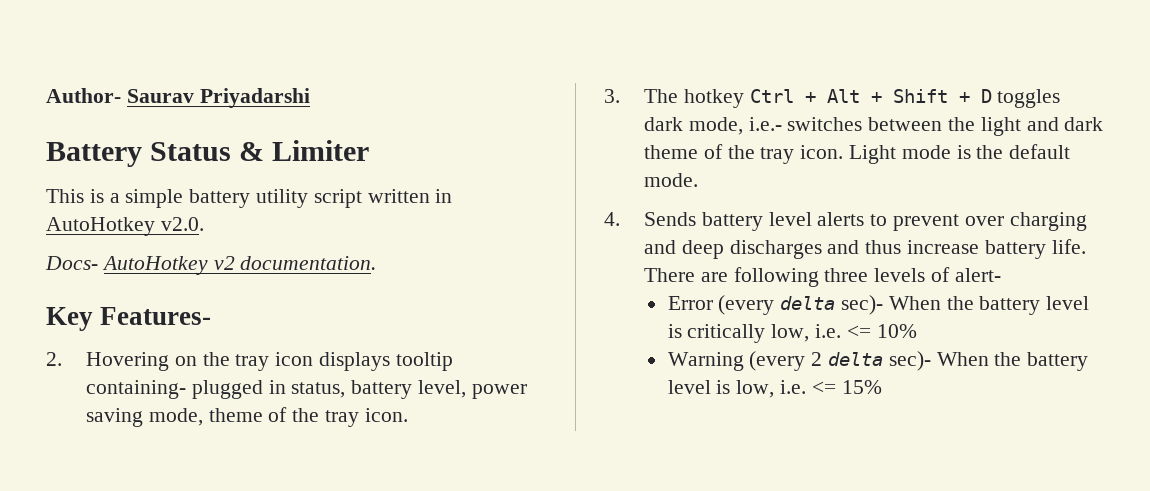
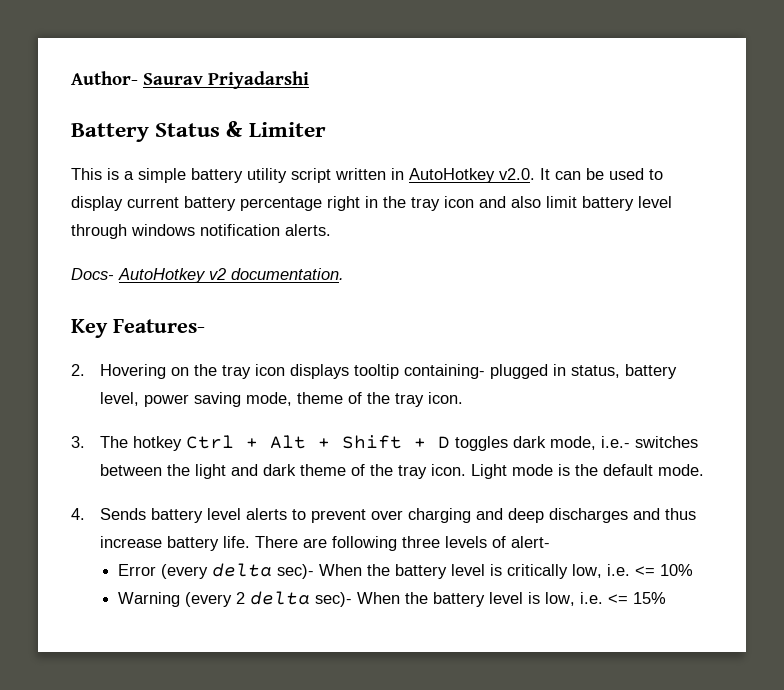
(204, 224) none -> [540,168,663,180] [71,196,672,211] [71,224,331,239] It can be used to display current battery percentage right in the tray icon and also limit battery level through windows notification alerts.

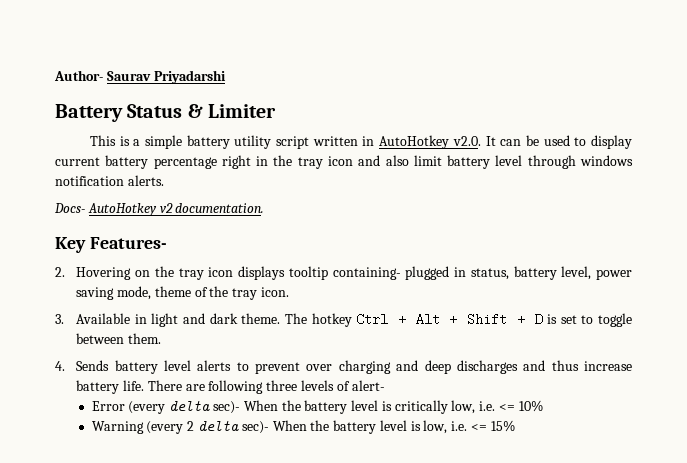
(85, 442) none -> [76,313,281,327] Available in light and dark theme.
[455,436,699,451] [100,464,705,479] toggles dark mode, i.e.- switches between the light and dark theme of the tray icon. Light mode is the default mode. -> [547,313,633,327] [76,333,162,344] is set to toggle between them.

